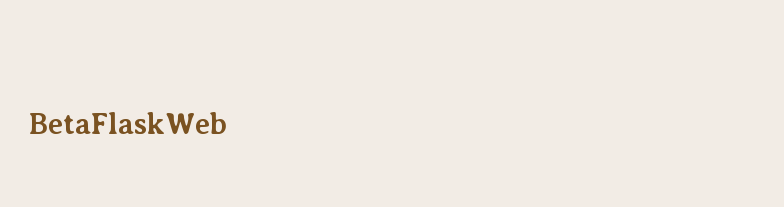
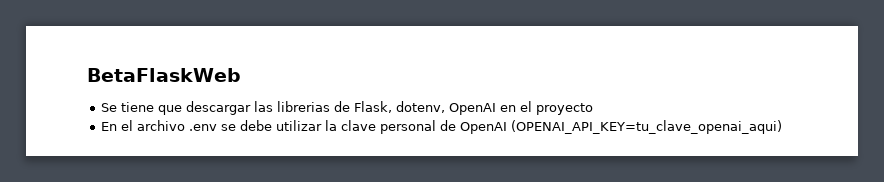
(227, 123) none -> [101,101,594,115] [101,120,783,134] // Se tiene que descargar las librerias de Flask, dotenv, OpenAI en el proyecto // En el archivo .env se debe utilizar la clave personal de OpenAI (OPENAI_API_KEY=tu_clave_openai_aqui)

